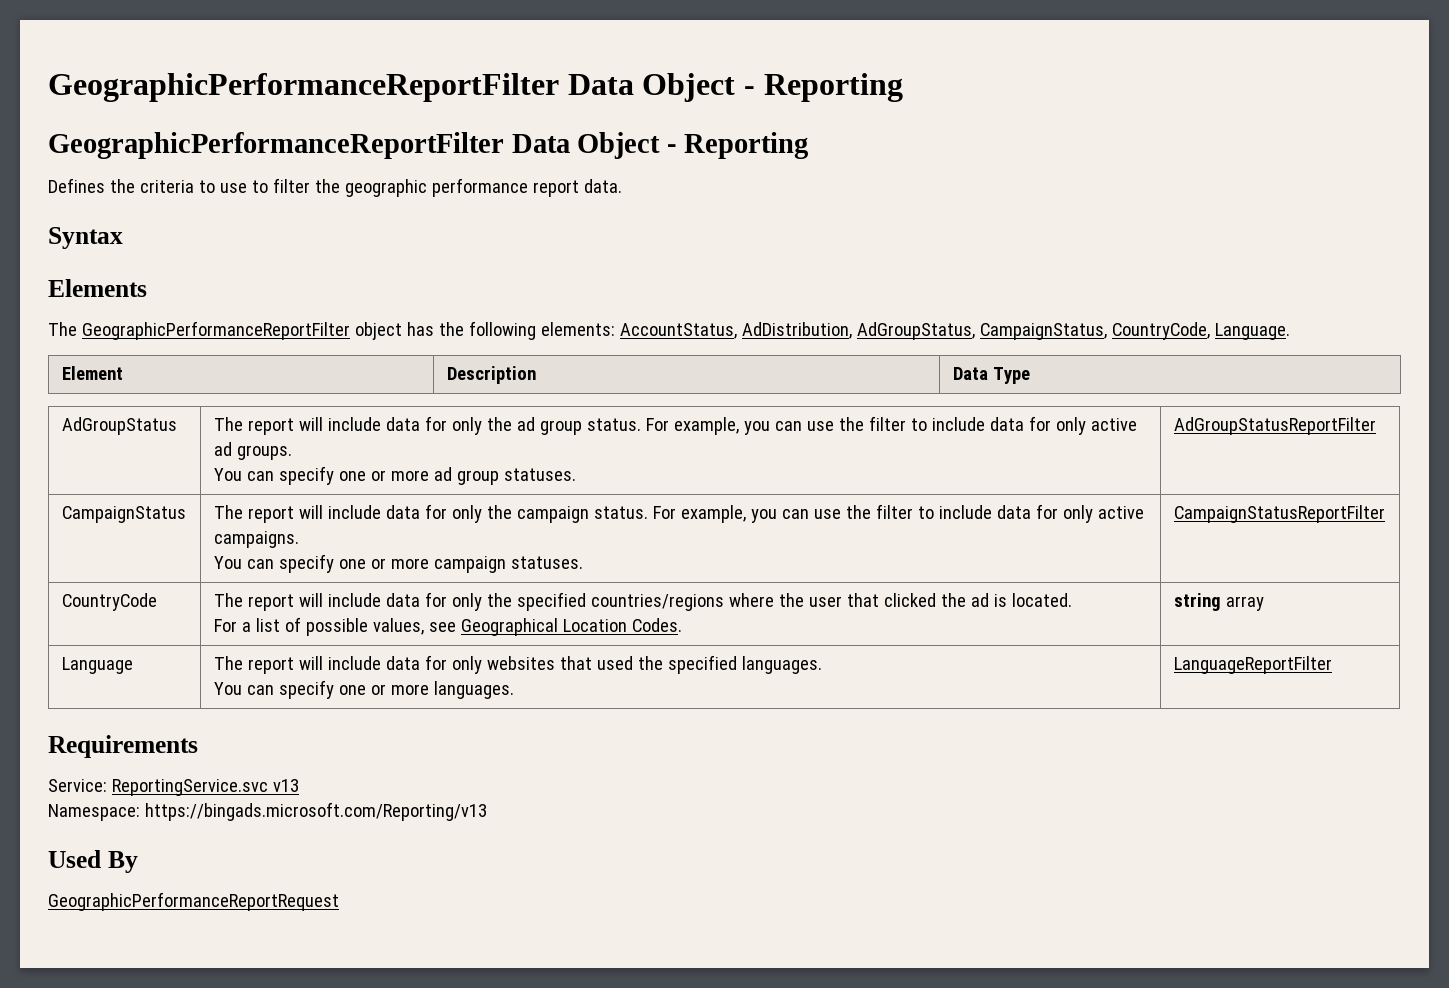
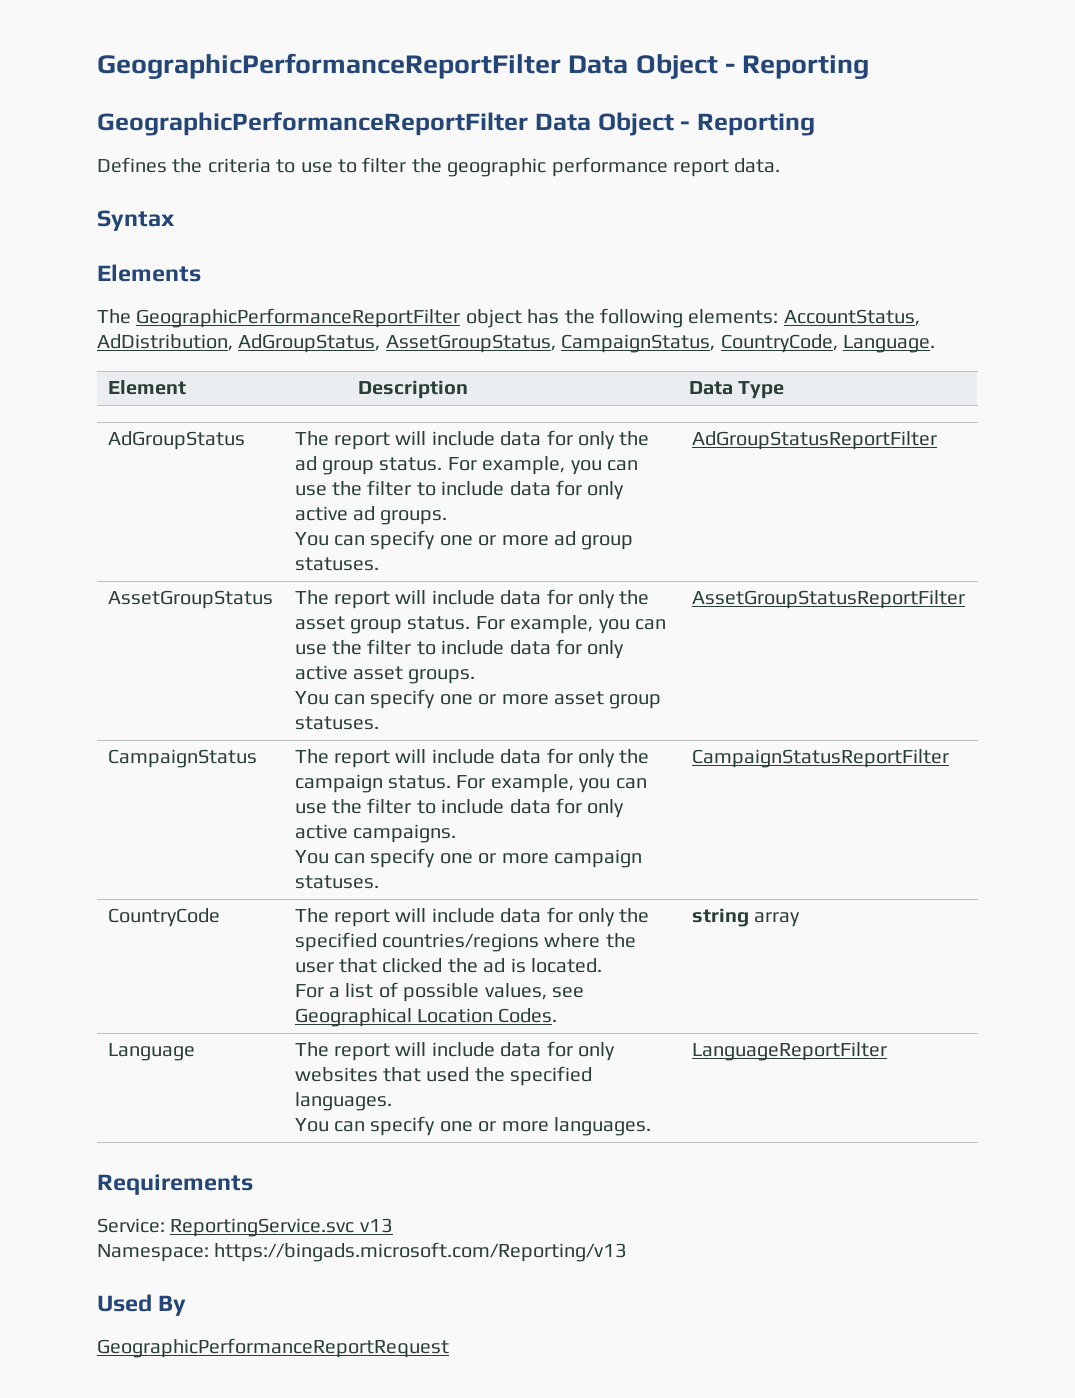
(975, 331) none -> [385,334,556,353] AssetGroupStatus,
(1376, 426) none -> [107,590,273,609] [294,589,650,609] [294,615,666,634] [294,639,625,659] [294,665,476,684] [294,689,662,709] [294,716,379,730] [691,590,965,609] // AssetGroupStatus | The report will include data for only the asset group status. For example, you can use the filter to include data for only active asset groups. // You can specify one or more asset group statuses. | AssetGroupStatusReportFilter

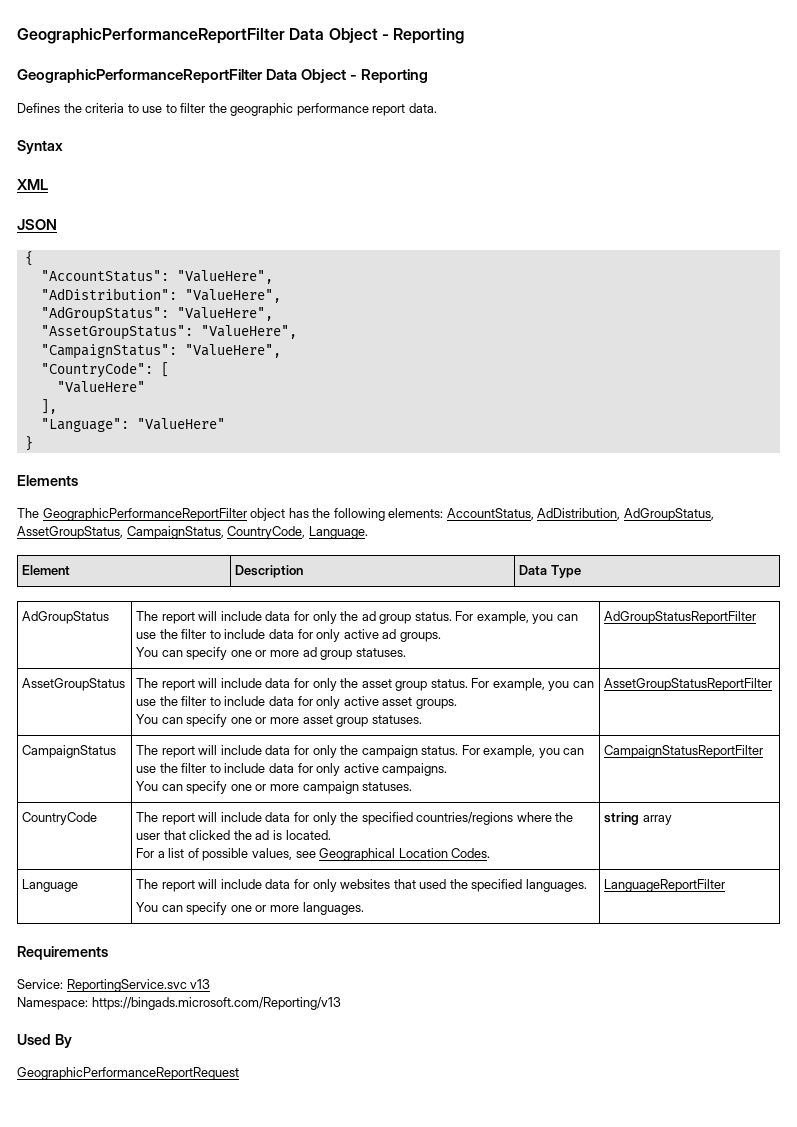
(175, 220) none -> [17,179,48,190] [17,219,57,230] [24,251,33,266] [40,270,273,284] [40,288,281,303] [40,306,273,322] [40,325,297,340] [40,344,281,359] [40,362,169,378] [56,381,145,393] [40,399,57,414] [40,418,225,432] [24,436,33,451] // XML // JSON // { // "AccountStatus": "ValueHere", // "AdDistribution": "ValueHere", // "AdGroupStatus": "ValueHere", // "AssetGroupStatus": "ValueHere", // "CampaignStatus": "ValueHere", // "CountryCode": [ // "ValueHere" // ], // "Language": "ValueHere" // }

